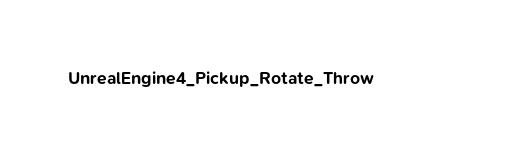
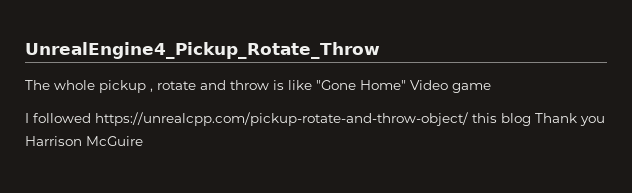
(374, 79) none -> [25,80,491,93] [25,112,605,126] [25,136,143,146] // The whole pickup , rotate and throw is like "Gone Home" Video game // I followed https://unrealcpp.com/pickup-rotate-and-throw-object/ this blog Thank you Harrison McGuire

